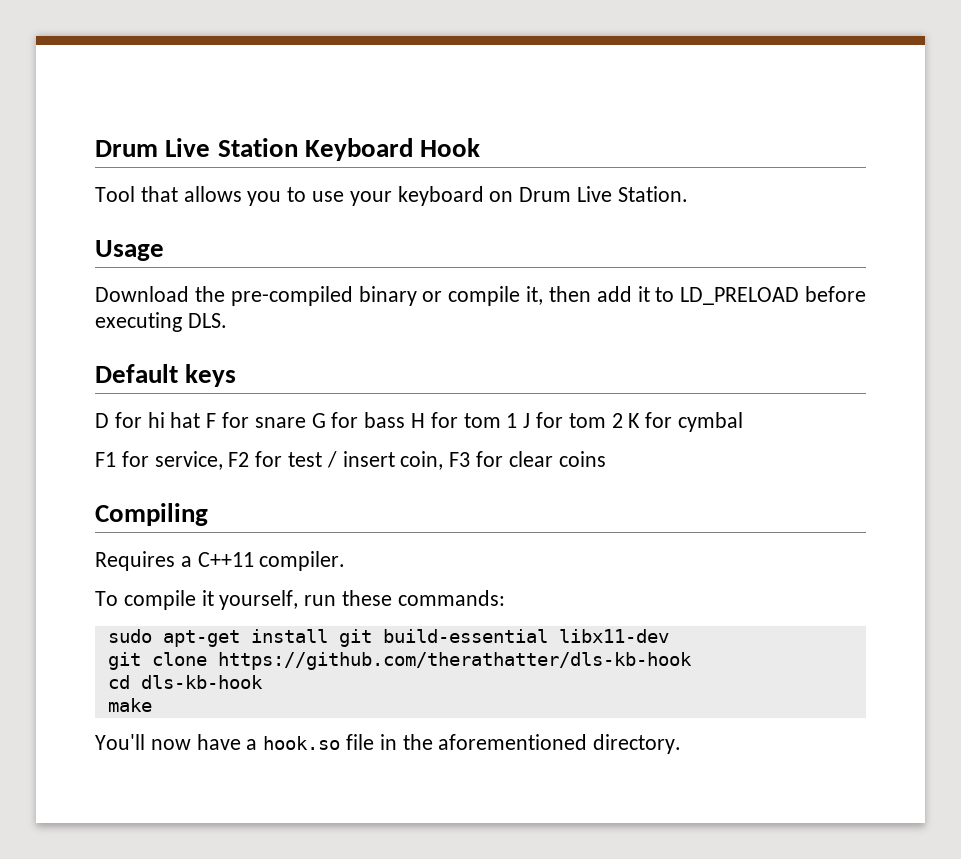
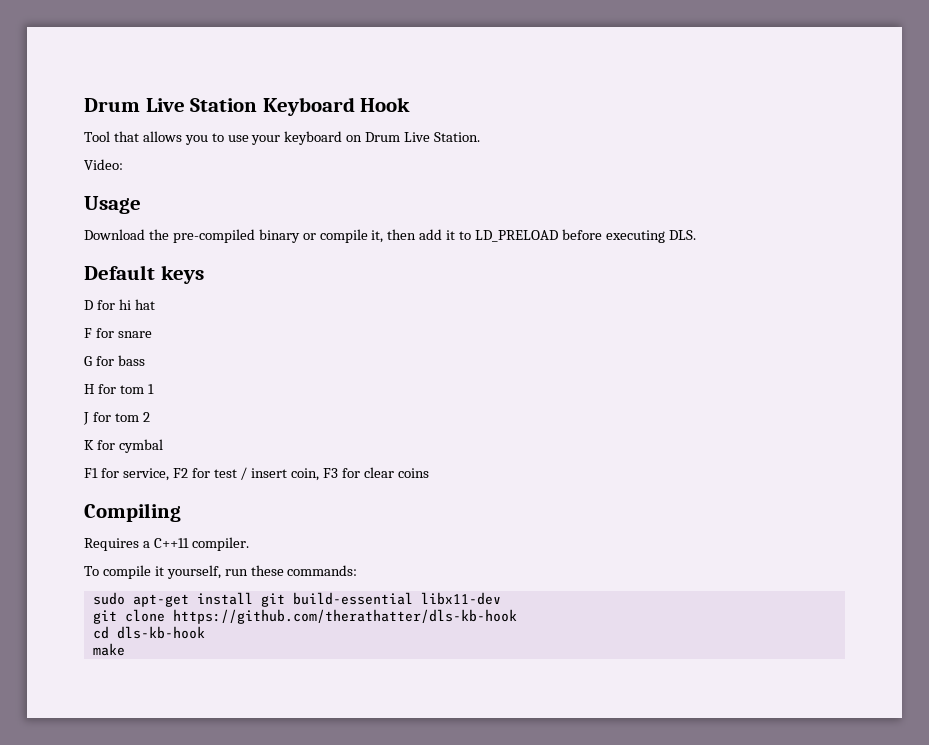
(688, 194) none -> [84,159,123,170] // Video:
(201, 420) none -> (155, 304) //
(306, 422) none -> (152, 334) //
(406, 420) none -> (145, 360) //
(518, 420) none -> (154, 389) //
(623, 420) none -> (150, 417) //
[95,734,682,754] // You'll now have a hook.so file in the aforementioned directory. -> (125, 649) none

